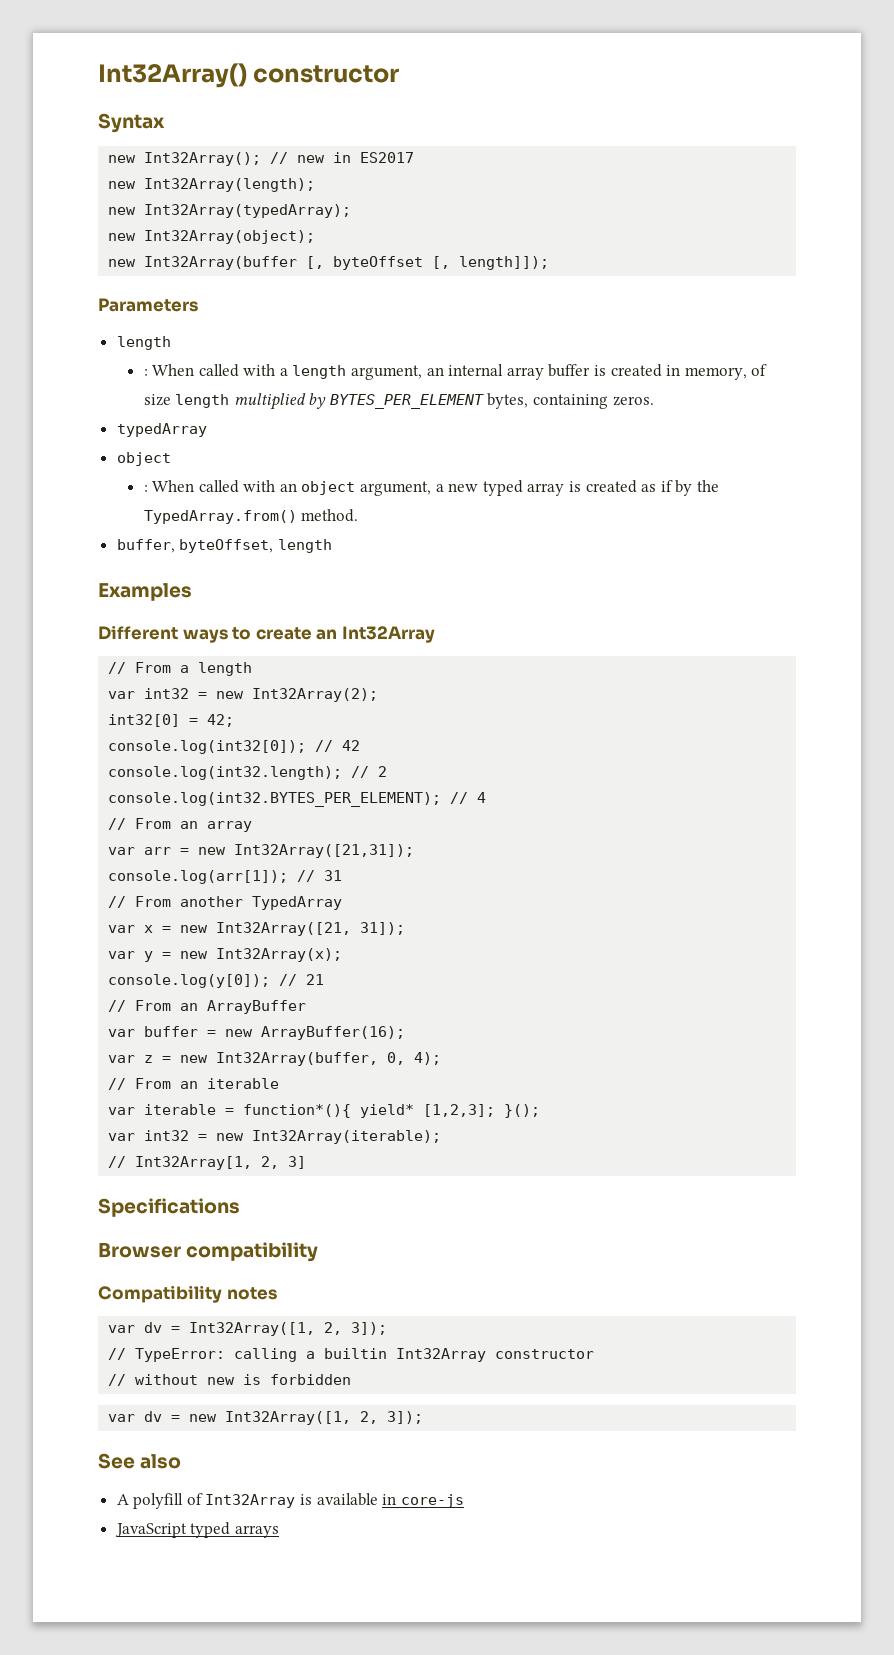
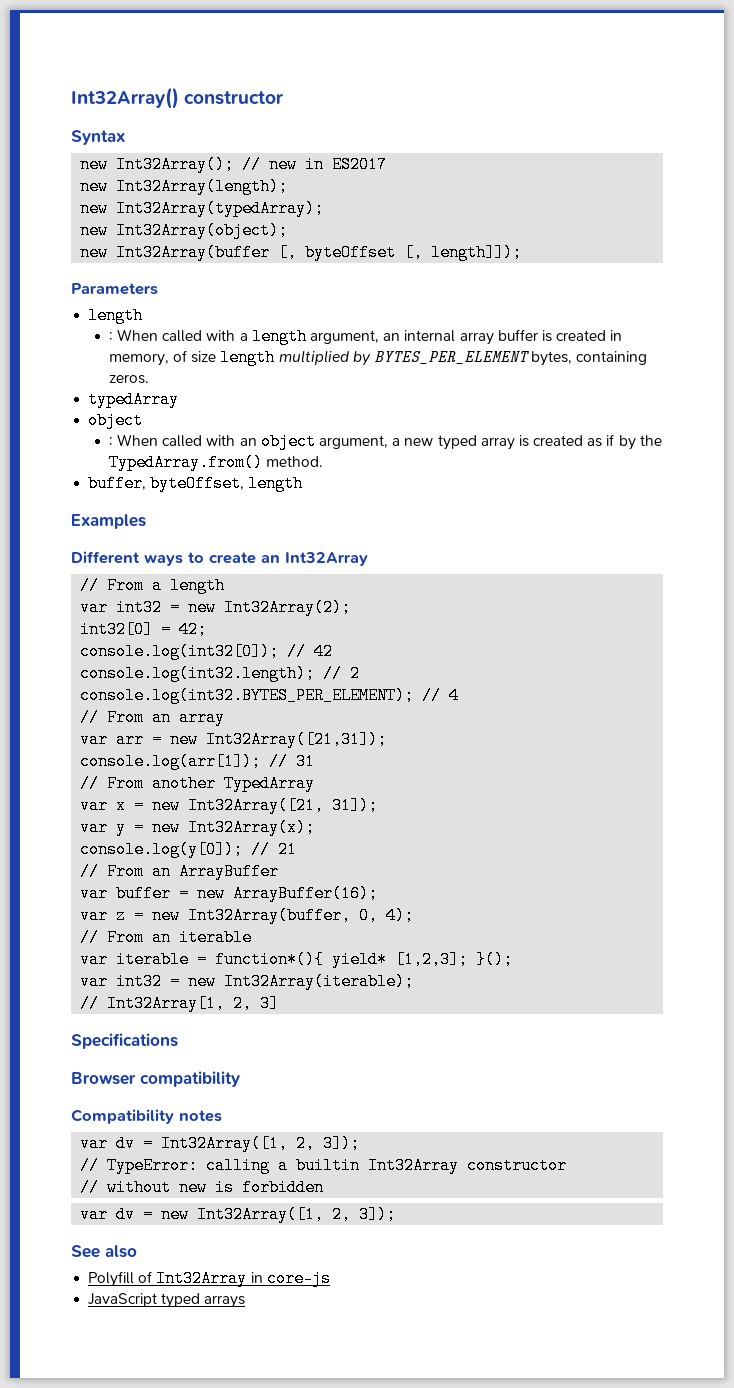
[116,1493,378,1509] A polyfill of Int32Array is available -> [88,1270,248,1287] Polyfill of Int32Array

